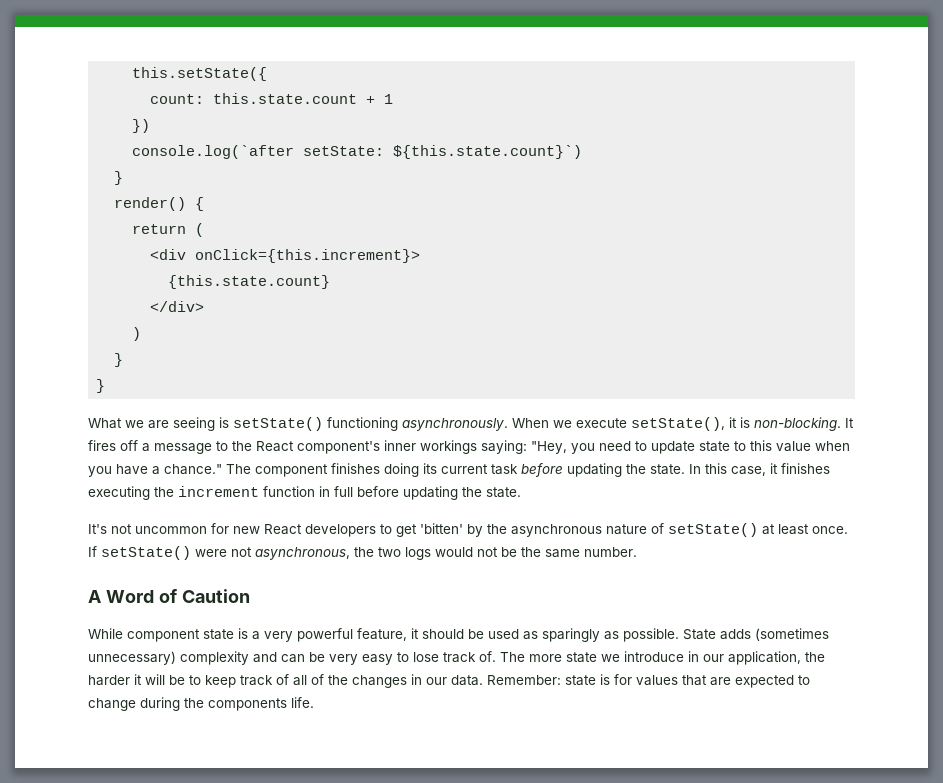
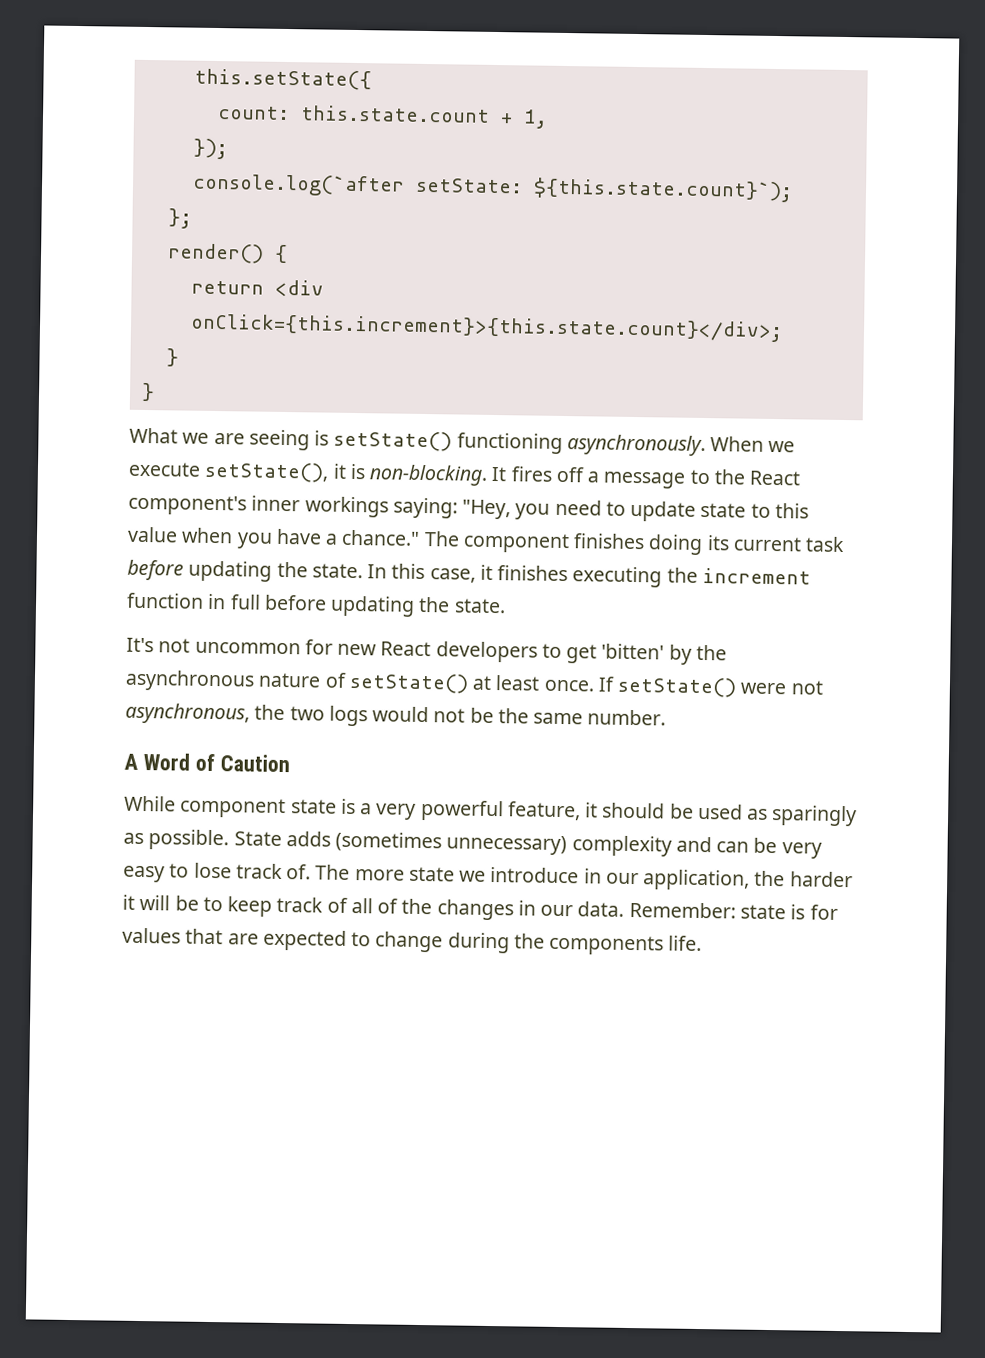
[384,94,394,104] [132,119,151,133] 1 // }) -> [522,109,548,129] [192,138,228,160] 1, // });
[393,145,583,159] [114,171,124,185] ${this.state.count}`) // } -> [532,177,793,203] [167,208,192,229] ${this.state.count}`); // };
[195,223,205,237] [150,249,421,263] [168,275,331,289] [150,301,205,312] [132,327,142,341] ( // <div onClick={this.increment}> // {this.state.count} // </div> // ) -> [274,279,324,297] [189,313,783,343] <div onClick={this.increment}>{this.state.count}</div>;

